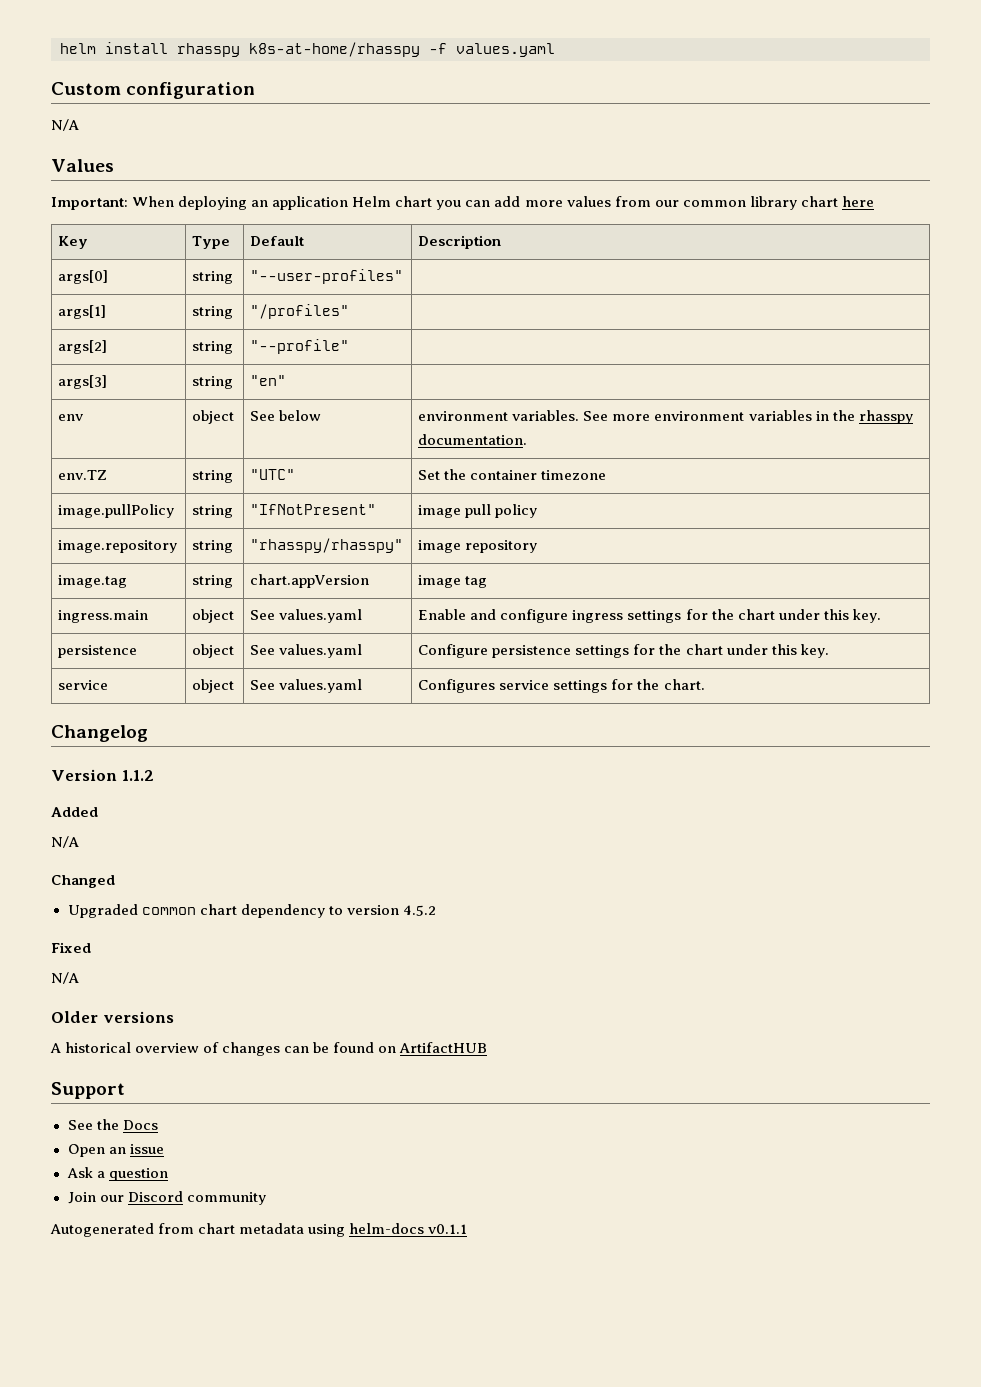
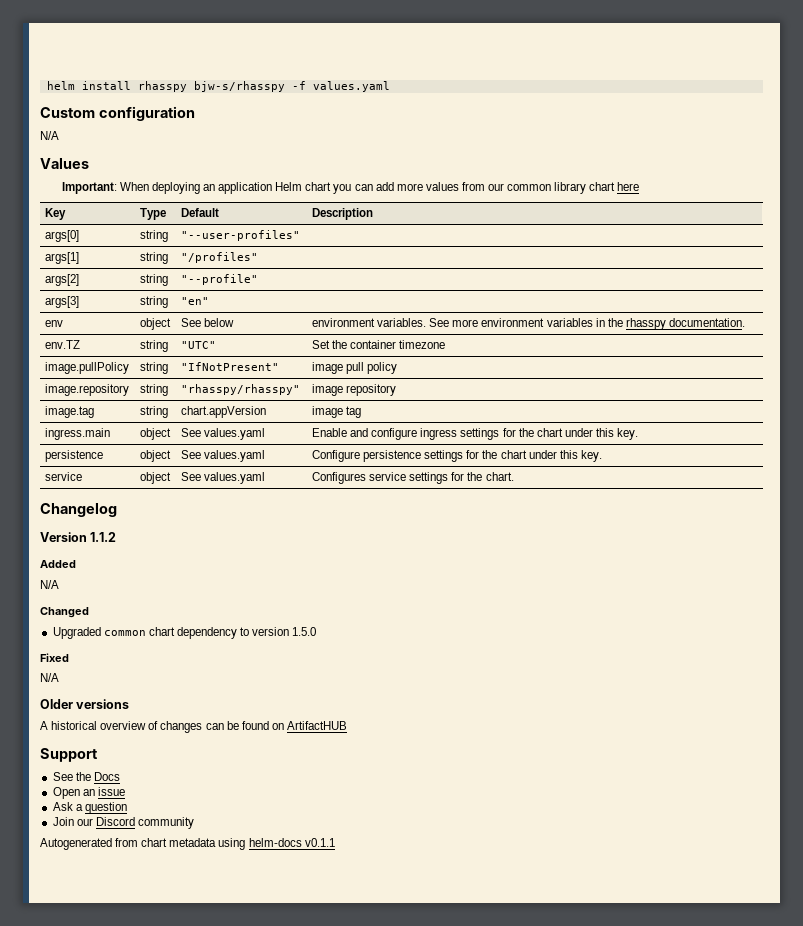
[249,42,420,57] k8s-at-home/rhasspy -> [193,81,285,92] bjw-s/rhasspy
[402,905,436,916] 4.5.2 -> [292,627,317,636] 1.5.0

